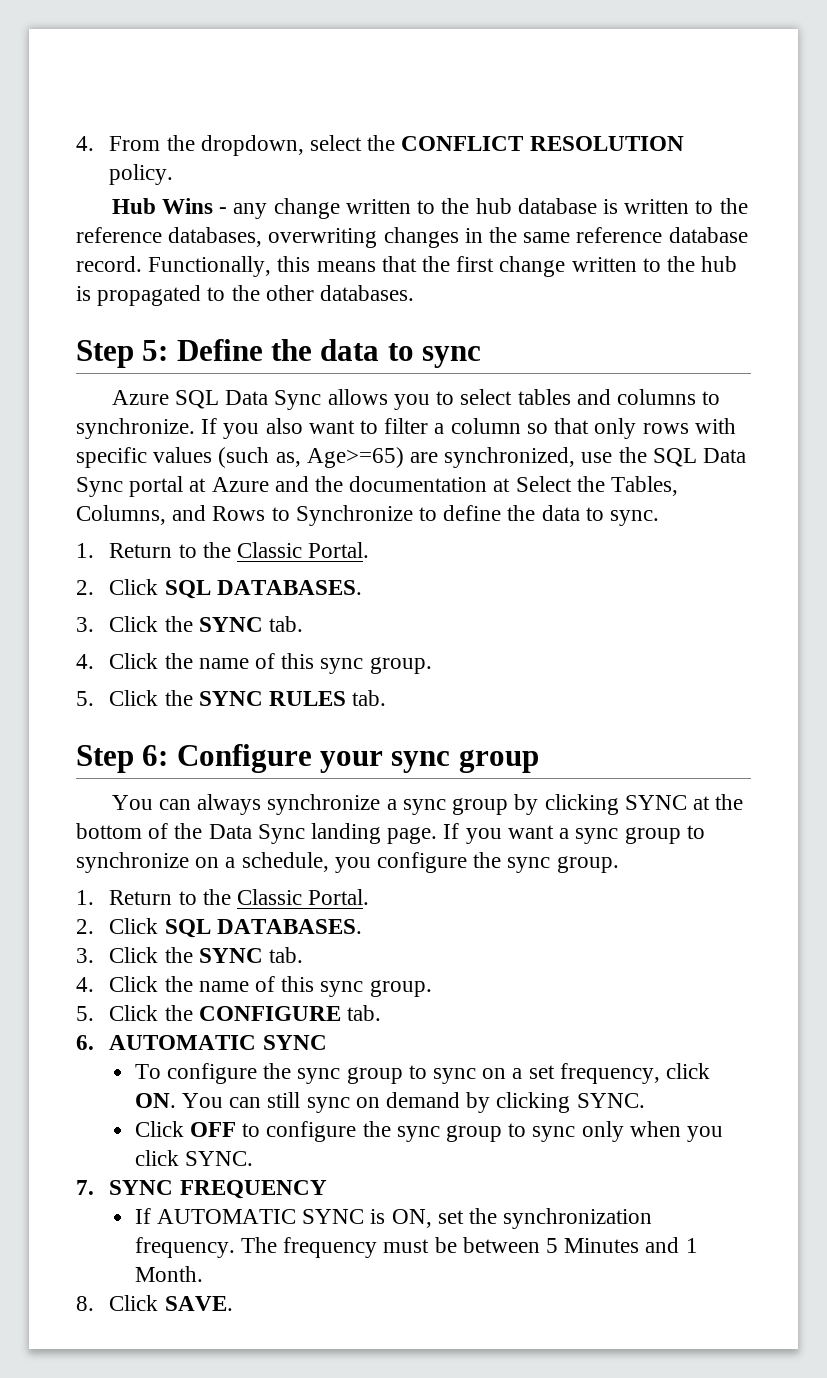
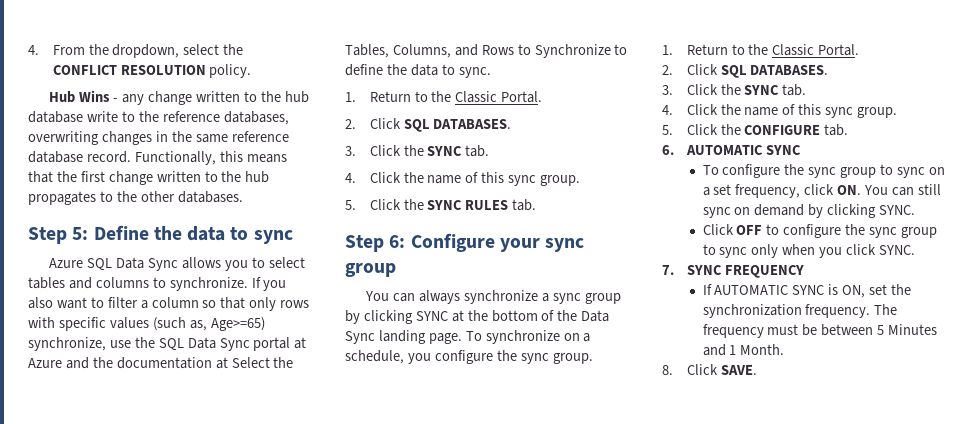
[602,199,690,214] is written -> [86,111,118,122] write
[76,285,202,306] is propagated -> [28,191,96,205] propagates
[410,447,576,468] are synchronized, -> [28,337,106,351] synchronize,
[443,823,705,844] If you want a sync group to -> [465,331,482,341] To

